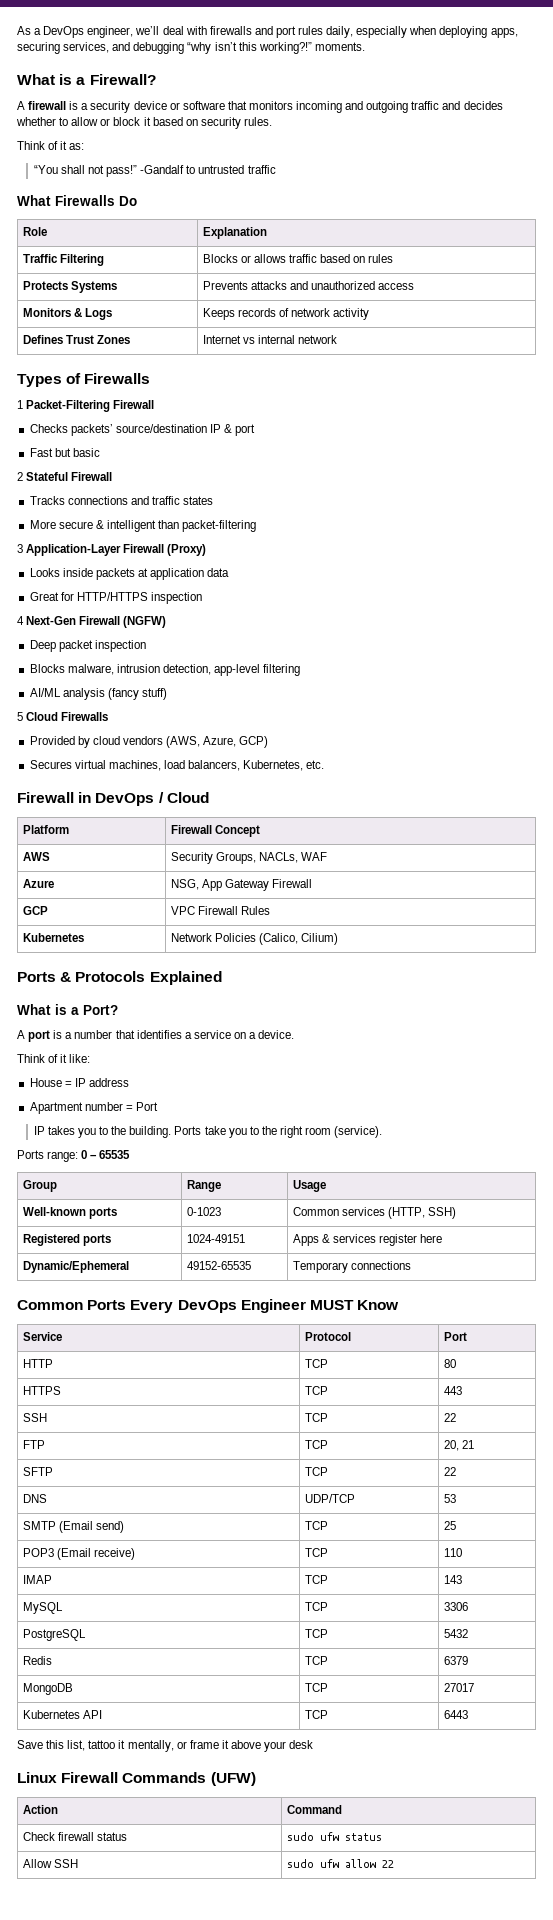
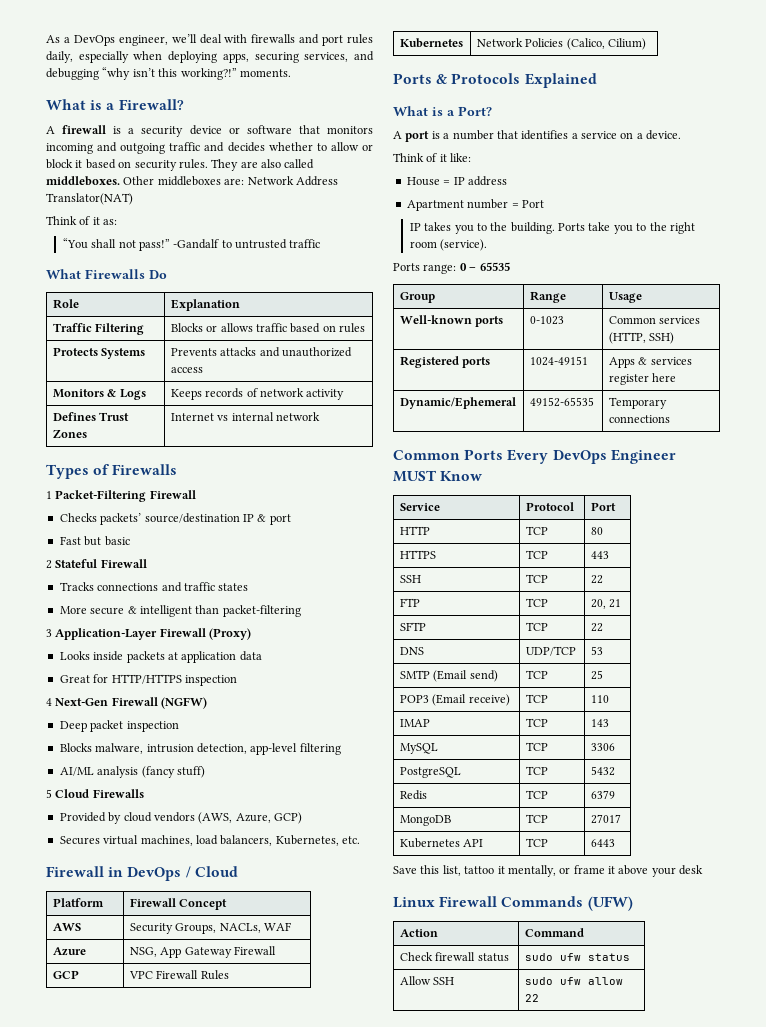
(272, 121) none -> [211,159,315,171] [46,176,338,186] [46,193,133,205] They are also called middleboxes. Other middleboxes are: Network Address Translator(NAT)

